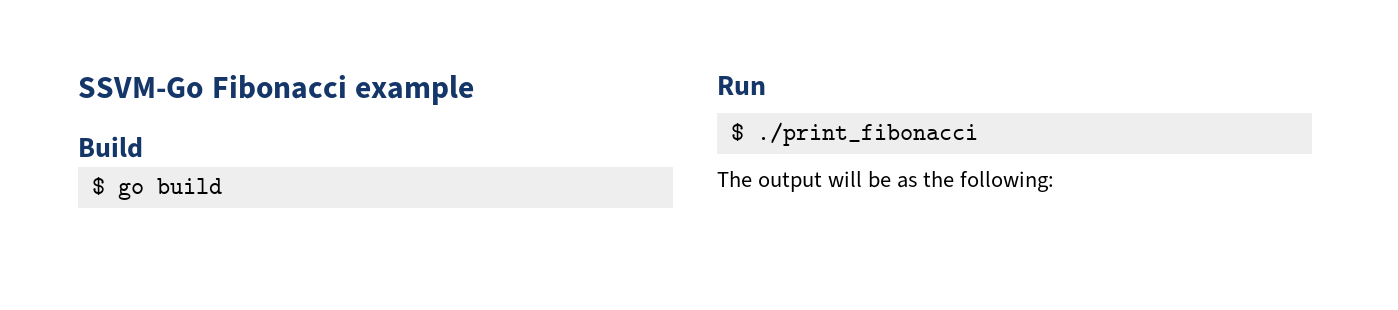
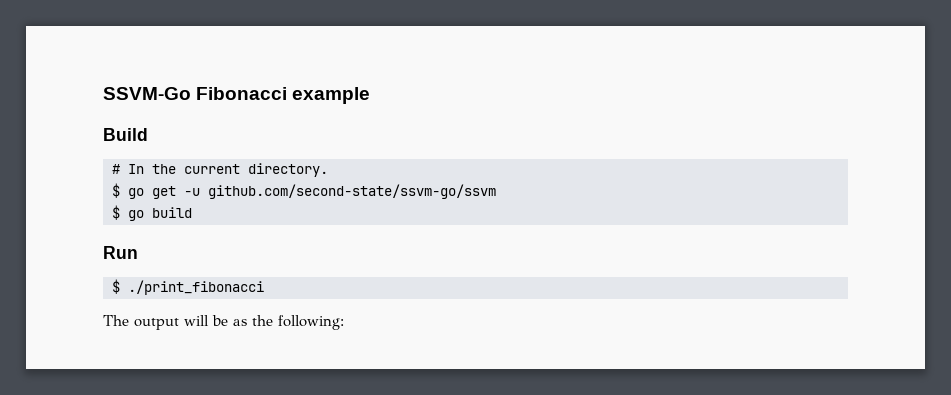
(143, 147) none -> [112,163,328,177] [112,183,496,199] // # In the current directory. // $ go get -u github.com/second-state/ssvm-go/ssvm

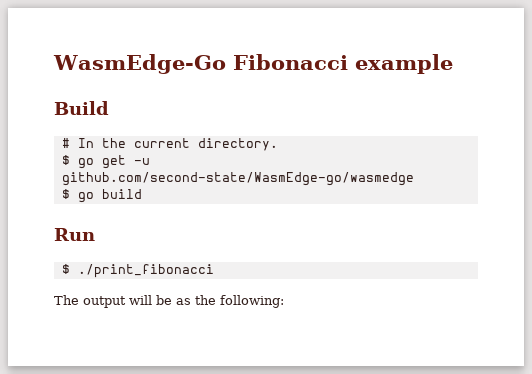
[103,87,191,100] SSVM-Go -> [53,54,226,74] WasmEdge-Go
[208,184,496,199] github.com/second-state/ssvm-go/ssvm -> [61,172,414,186] github.com/second-state/WasmEdge-go/wasmedge

